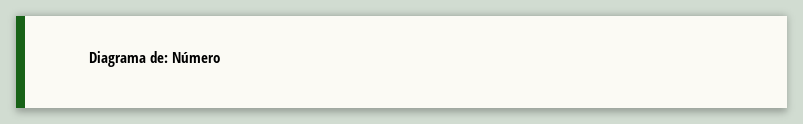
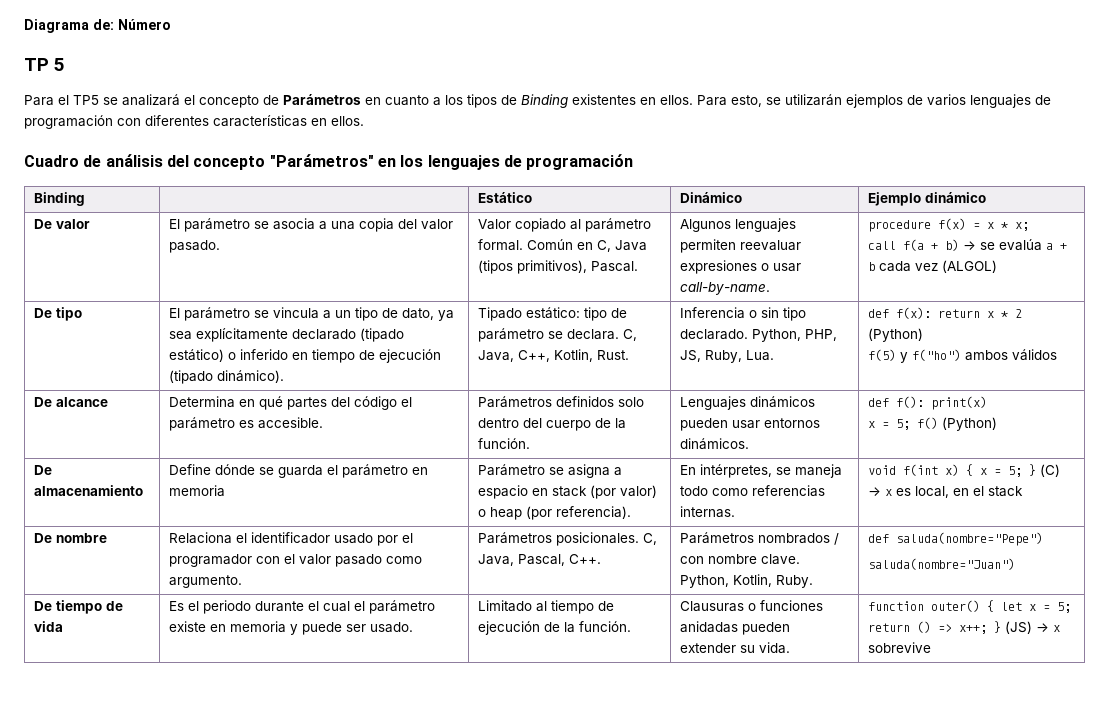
(221, 57) none -> [24,58,65,71] [24,94,1051,108] [24,115,364,129] [24,154,634,170] [34,192,86,206] [478,192,533,203] [680,192,743,203] [868,192,987,206] [34,219,91,229] [169,218,454,232] [169,240,221,253] [478,218,652,232] [478,239,648,252] [478,260,639,274] [680,218,797,232] [680,239,802,253] [680,260,802,274] [680,282,771,295] [868,218,1030,232] [868,239,1068,251] [868,260,998,273] [34,307,83,321] [169,307,455,321] [169,328,405,342] [169,349,442,363] [169,370,285,384] [478,307,628,321] [478,328,638,342] [478,349,630,362] [680,307,807,321] [680,329,838,342] [680,350,775,363] [868,307,1023,319] [868,328,924,342] [868,349,1058,363] [34,397,109,407] [169,396,413,410] [169,417,324,431] [478,396,645,408] [478,418,627,431] [478,438,531,449] [680,396,816,410] [680,418,821,431] [680,438,750,450] [868,396,988,410] [868,417,998,431] [34,465,53,475] [34,485,144,496] [169,464,429,478] [169,485,226,497] [478,464,623,478] [478,485,658,499] [478,506,632,520] [680,464,843,478] [680,485,826,497] [680,506,736,518] [868,464,1061,477] [868,486,1024,498] [34,533,108,543] [169,532,414,546] [169,554,423,567] [169,575,243,588] [478,532,658,546] [478,554,602,566] [680,532,840,545] [680,554,801,565] [680,574,814,588] [868,532,1044,546] [868,558,1016,570] [34,600,124,614] [34,621,64,632] [169,600,436,614] [169,621,414,635] [478,600,615,614] [478,621,632,635] [680,600,824,612] [680,621,791,635] [680,642,791,654] [868,600,1072,613] [868,621,1061,634] [868,642,932,653] // TP 5 // Para el TP5 se analizará el concepto de Parámetros en cuanto a los tipos de Binding existentes en ellos. Para esto, se utilizarán ejemplos de varios lenguajes de programación con diferentes características en ellos. // Cuadro de análisis del concepto "Parámetros" en los lenguajes de programación // Binding | | Estático | Dinámico | Ejemplo dinámico // De valor | El parámetro se asocia a una copia del valor pasado. | Valor copiado al parámetro formal. Común en C, Java (tipos primitivos), Pascal. | Algunos lenguajes permiten reevaluar expresiones o usar call-by-name. | procedure f(x) = x * x; // call f(a + b) → se evalúa a + b cada vez (ALGOL) // De tipo | El parámetro se vincula a un tipo de dato, ya sea explícitamente declarado (tipado estático) o inferido en tiempo de ejecución (tipado dinámico). | Tipado estático: tipo de parámetro se declara. C, Java, C++, Kotlin, Rust. | Inferencia o sin tipo declarado. Python, PHP, JS, Ruby, Lua. | def f(x): return x * 2 (Python) // f(5) y f("ho") ambos válidos // De alcance | Determina en qué partes del código el parámetro es accesible. | Parámetros definidos solo dentro del cuerpo de la función. | Lenguajes dinámicos pueden usar entornos dinámicos. | def f(): print(x) // x = 5; f() (Python) // De almacenamiento | Define dónde se guarda el parámetro en memoria | Parámetro se asigna a espacio en stack (por valor) o heap (por referencia). | En intérpretes, se maneja todo como referencias internas. | void f(int x) { x = 5; } (C) → x es local, en el stack // De nombre | Relaciona el identificador usado por el programador con el valor pasado como argumento. | Parámetros posicionales. C, Java, Pascal, C++. | Parámetros nombrados / con nombre clave. Python, Kotlin, Ruby. | def saluda(nombre="Pepe") // saluda(nombre="Juan") // De tiempo de vida | Es el periodo durante el cual el parámetro existe en memoria y puede ser usado. | Limitado al tiempo de ejecución de la función. | Clausuras o funciones anidadas pueden extender su vida. | function outer() { let x = 5; return () => x++; } (JS) → x sobrevive

